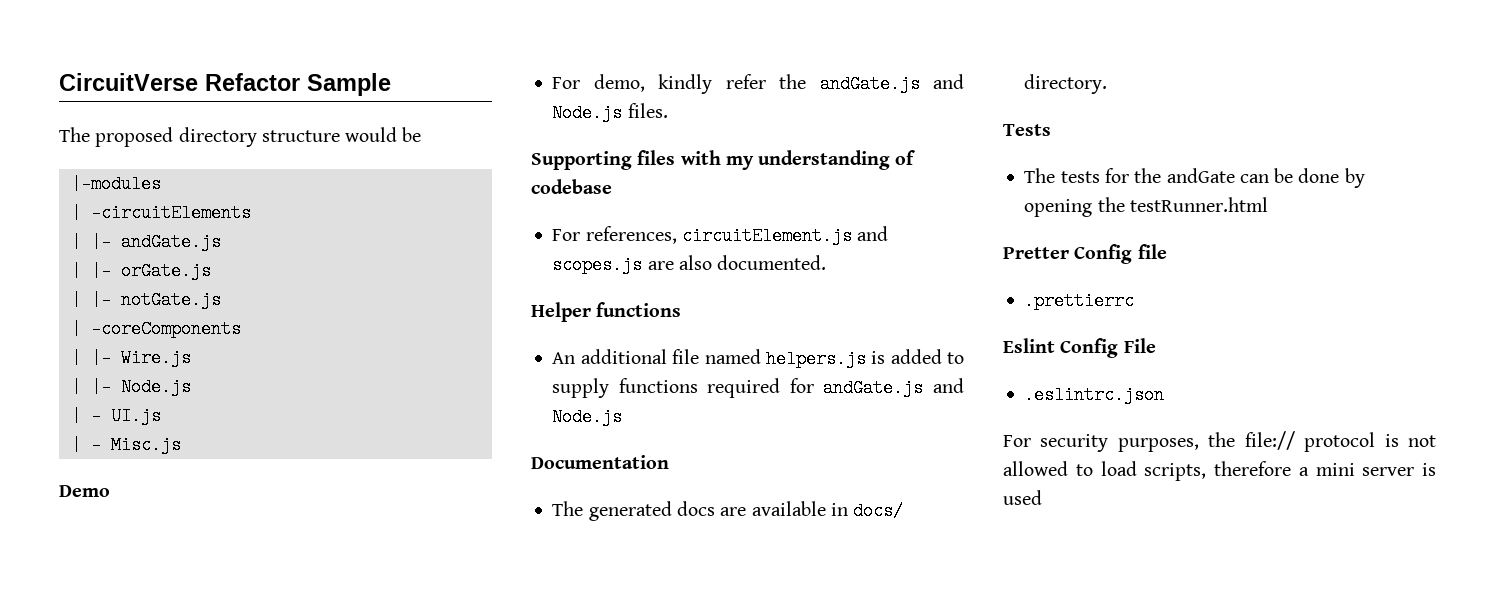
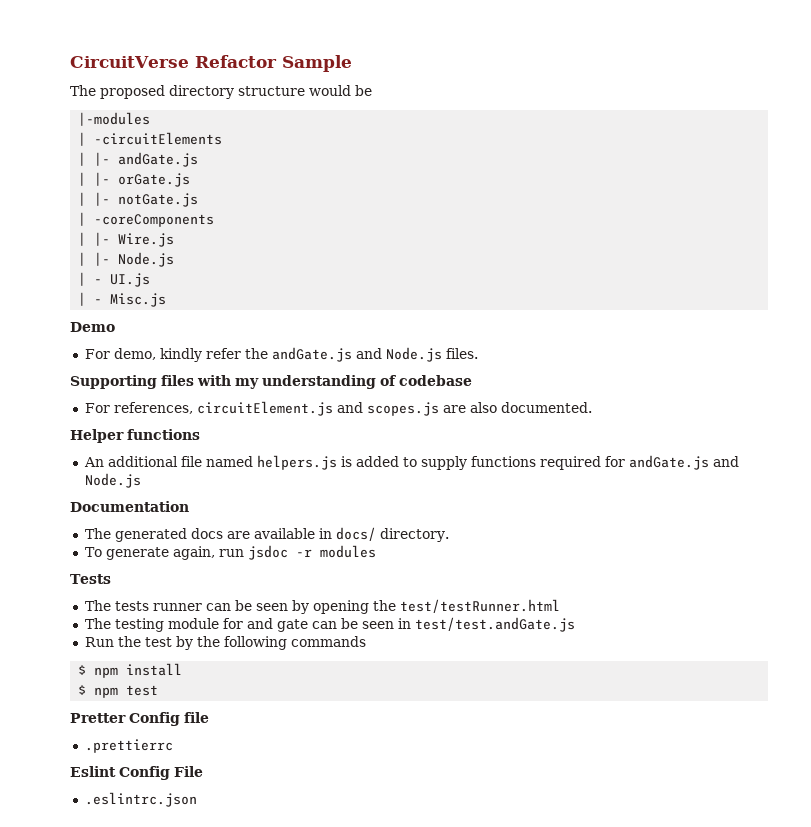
(1108, 84) none -> [84,545,376,560] // To generate again, run jsdoc -r modules
[1104,168,1340,183] for the andGate can be done -> [152,600,288,611] runner can be seen
[1129,197,1268,212] testRunner.html -> [399,599,560,613] [84,617,575,632] [84,636,366,650] [78,663,183,678] [78,685,159,698] test/testRunner.html // The testing module for and gate can be seen in test/test.andGate.js // Run the test by the following commands // $ npm install // $ npm test
[1003,431,1436,452] [1003,461,1436,481] [1003,490,1042,505] // For security purposes, the file:// protocol is not allowed to load scripts, therefore a mini server is used -> (197, 799) none

